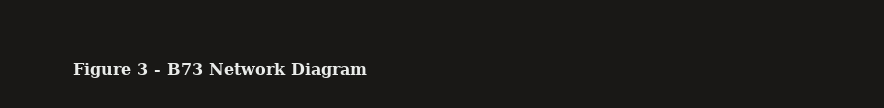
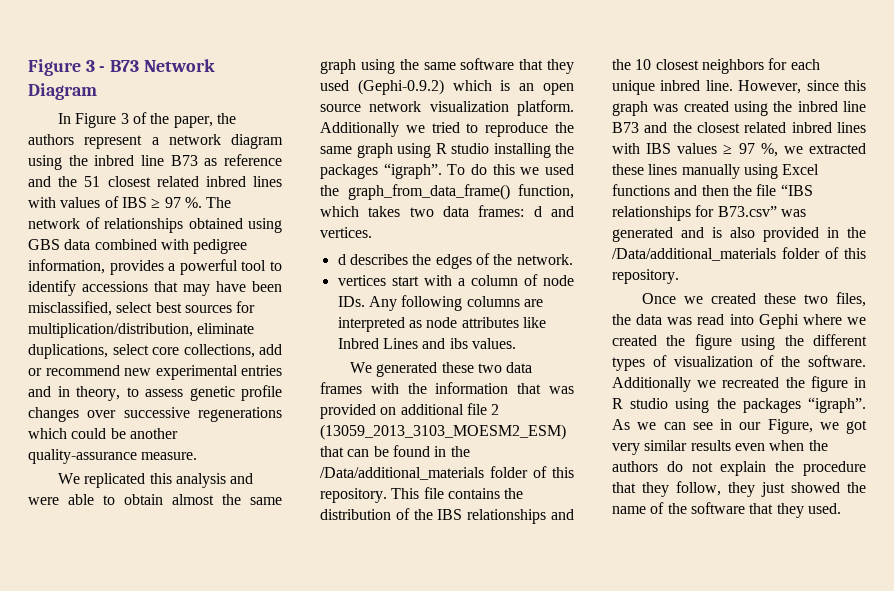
(367, 70) none -> [58,112,236,128] [28,134,283,149] [28,154,282,170] [28,176,282,187] [28,196,232,208] [28,217,282,233] [28,239,248,254] [28,259,282,275] [28,280,282,296] [28,301,256,316] [28,323,255,338] [28,344,282,359] [28,365,282,380] [28,385,282,401] [28,407,282,422] [28,428,178,439] [28,449,198,464] [58,473,254,488] [28,494,282,505] [320,58,574,74] [320,79,574,95] [320,100,574,116] [320,122,574,137] [320,143,574,158] [320,163,574,179] [320,184,574,200] [320,205,574,217] [320,227,372,238] [337,253,573,269] [337,274,574,286] [337,295,543,311] [337,317,546,332] [337,338,516,349] [350,362,533,377] [320,382,574,394] [320,403,500,419] [320,424,566,440] [320,445,470,457] [320,466,574,480] [320,487,524,503] [320,508,574,524] [612,58,820,74] [612,80,866,95] [612,101,866,116] [612,122,866,133] [612,143,866,157] [612,164,820,179] [612,184,813,196] [612,205,806,221] [612,227,866,242] [612,247,866,261] [612,269,679,284] [642,292,866,307] [612,314,866,329] [612,334,867,350] [612,355,866,371] [612,376,866,392] [612,397,866,413] [612,419,867,434] [612,440,828,455] [612,461,866,476] [612,481,866,497] [612,502,841,518] // In Figure 3 of the paper, the authors represent a network diagram using the inbred line B73 as reference and the 51 closest related inbred lines with values of IBS ≥ 97 %. The network of relationships obtained using GBS data combined with pedigree information, provides a powerful tool to identify accessions that may have been misclassified, select best sources for multiplication/distribution, eliminate duplications, select core collections, add or recommend new experimental entries and in theory, to assess genetic profile changes over successive regenerations which could be another quality-assurance measure. // We replicated this analysis and were able to obtain almost the same graph using the same software that they used (Gephi-0.9.2) which is an open source network visualization platform. Additionally we tried to reproduce the same graph using R studio installing the packages “igraph”. To do this we used the graph_from_data_frame() function, which takes two data frames: d and vertices. // d describes the edges of the network. // vertices start with a column of node IDs. Any following columns are interpreted as node attributes like Inbred Lines and ibs values. // We generated these two data frames with the information that was provided on additional file 2 (13059_2013_3103_MOESM2_ESM) that can be found in the /Data/additional_materials folder of this repository. This file contains the distribution of the IBS relationships and the 10 closest neighbors for each unique inbred line. However, since this graph was created using the inbred line B73 and the closest related inbred lines with IBS values ≥ 97 %, we extracted these lines manually using Excel functions and then the file “IBS relationships for B73.csv” was generated and is also provided in the /Data/additional_materials folder of this repository. // Once we created these two files, the data was read into Gephi where we created the figure using the different types of visualization of the software. Additionally we recreated the figure in R studio using the packages “igraph”. As we can see in our Figure, we got very similar results even when the authors do not explain the procedure that they follow, they just showed the name of the software that they used.

